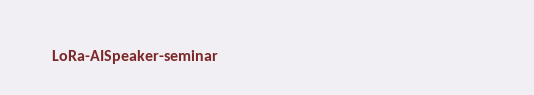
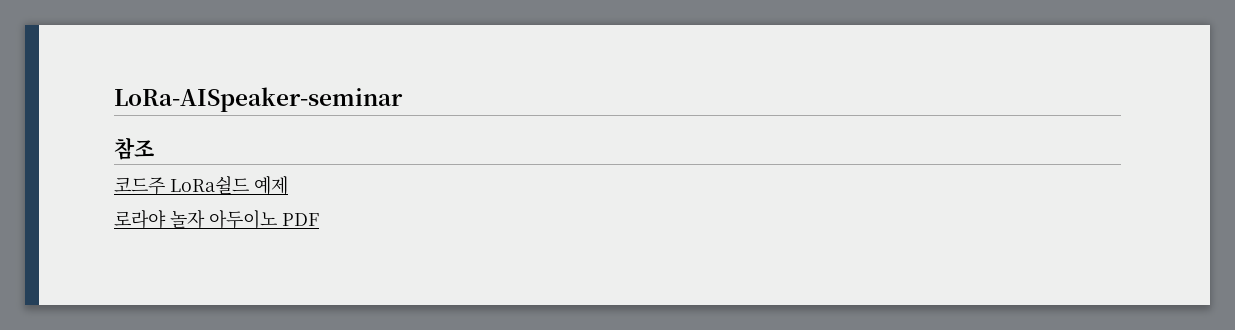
(218, 57) none -> [114,137,154,160] [114,176,288,195] [114,209,319,229] // 참조 // 코드주 LoRa쉴드 예제 // 로라야 놀자 아두이노 PDF

